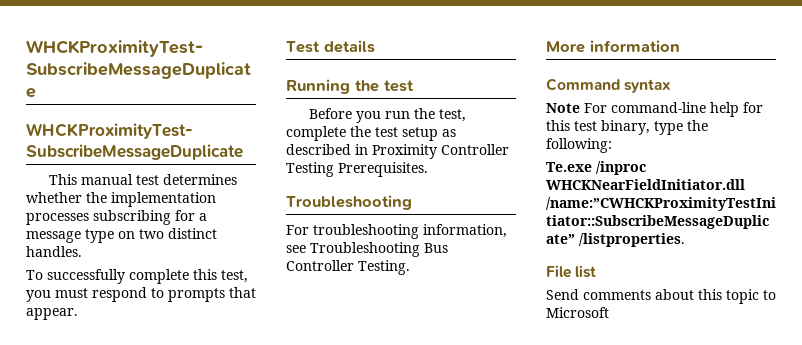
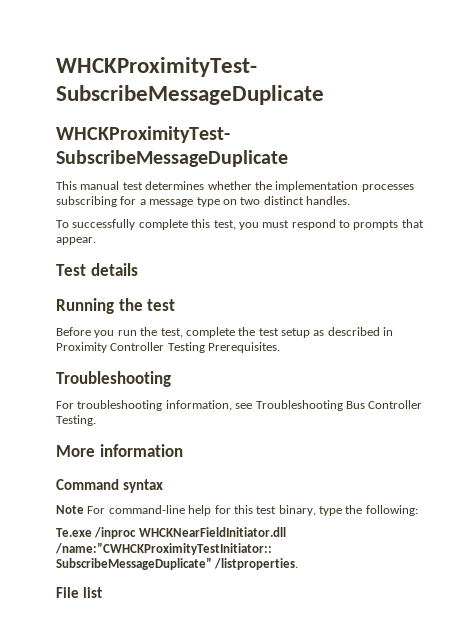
[546,289,776,304] [546,307,609,318] // Send comments about this topic to Microsoft -> (102, 592) none

